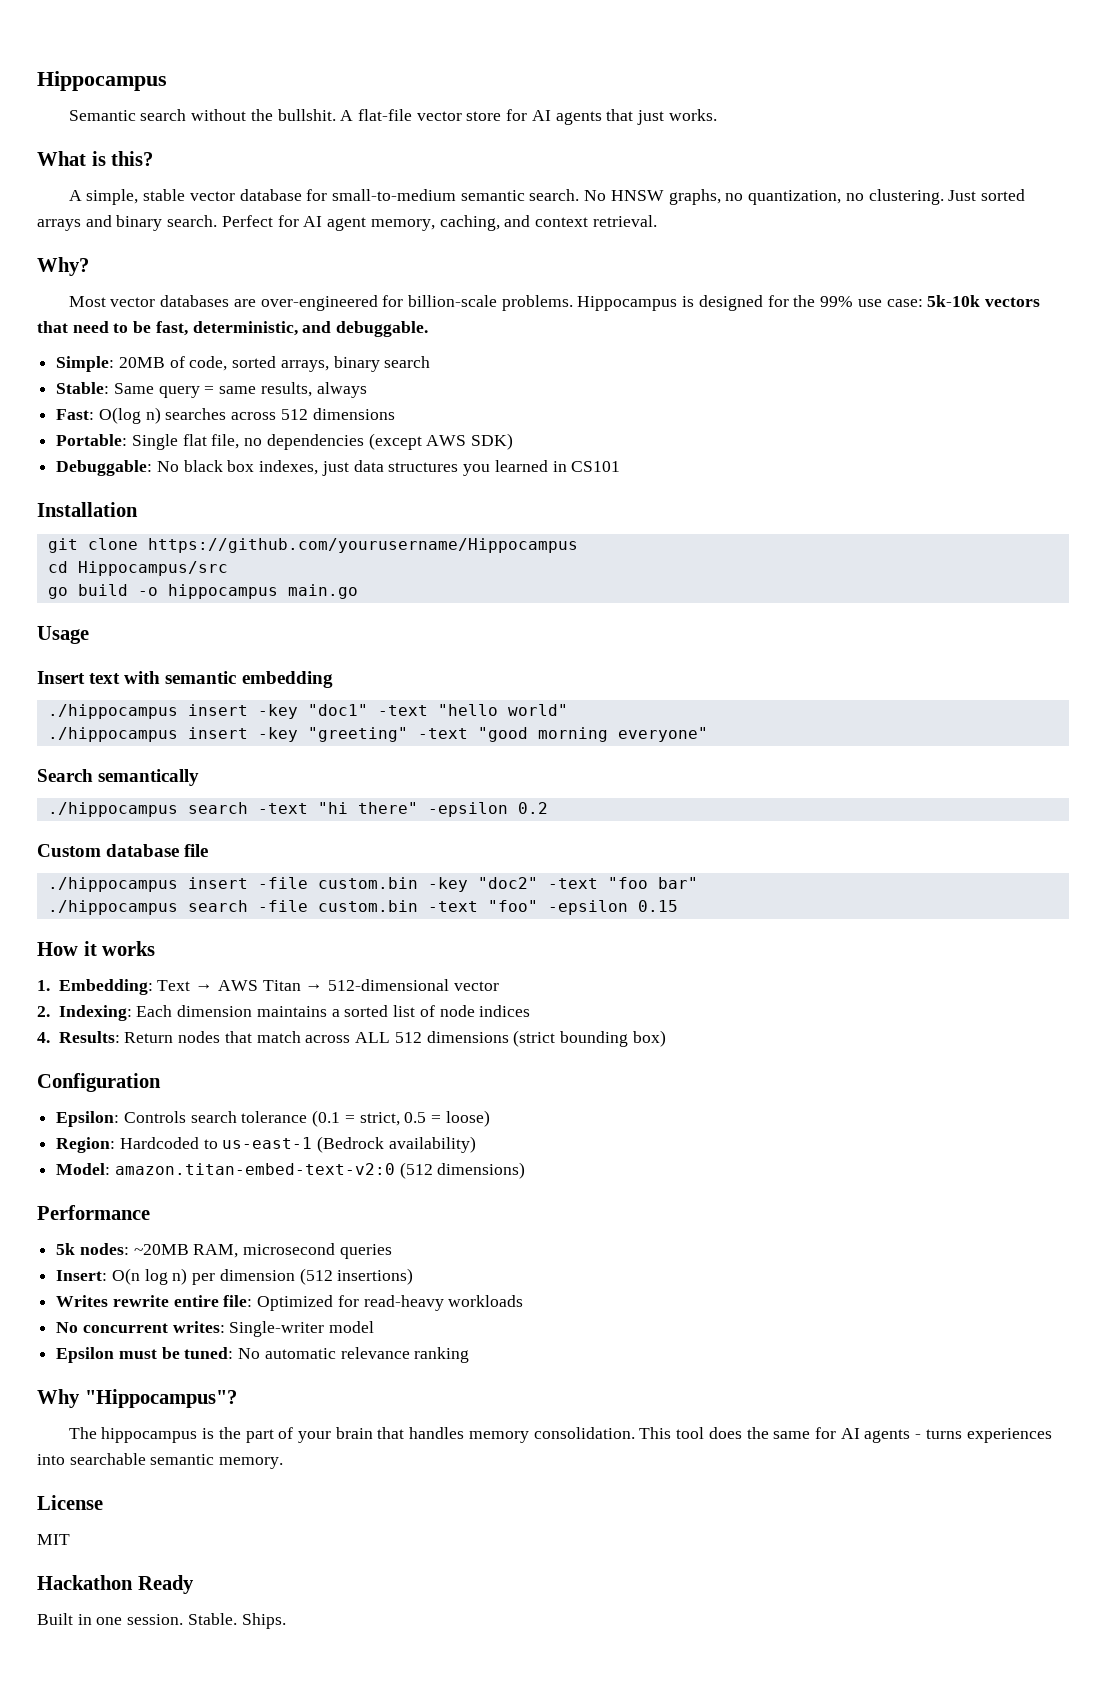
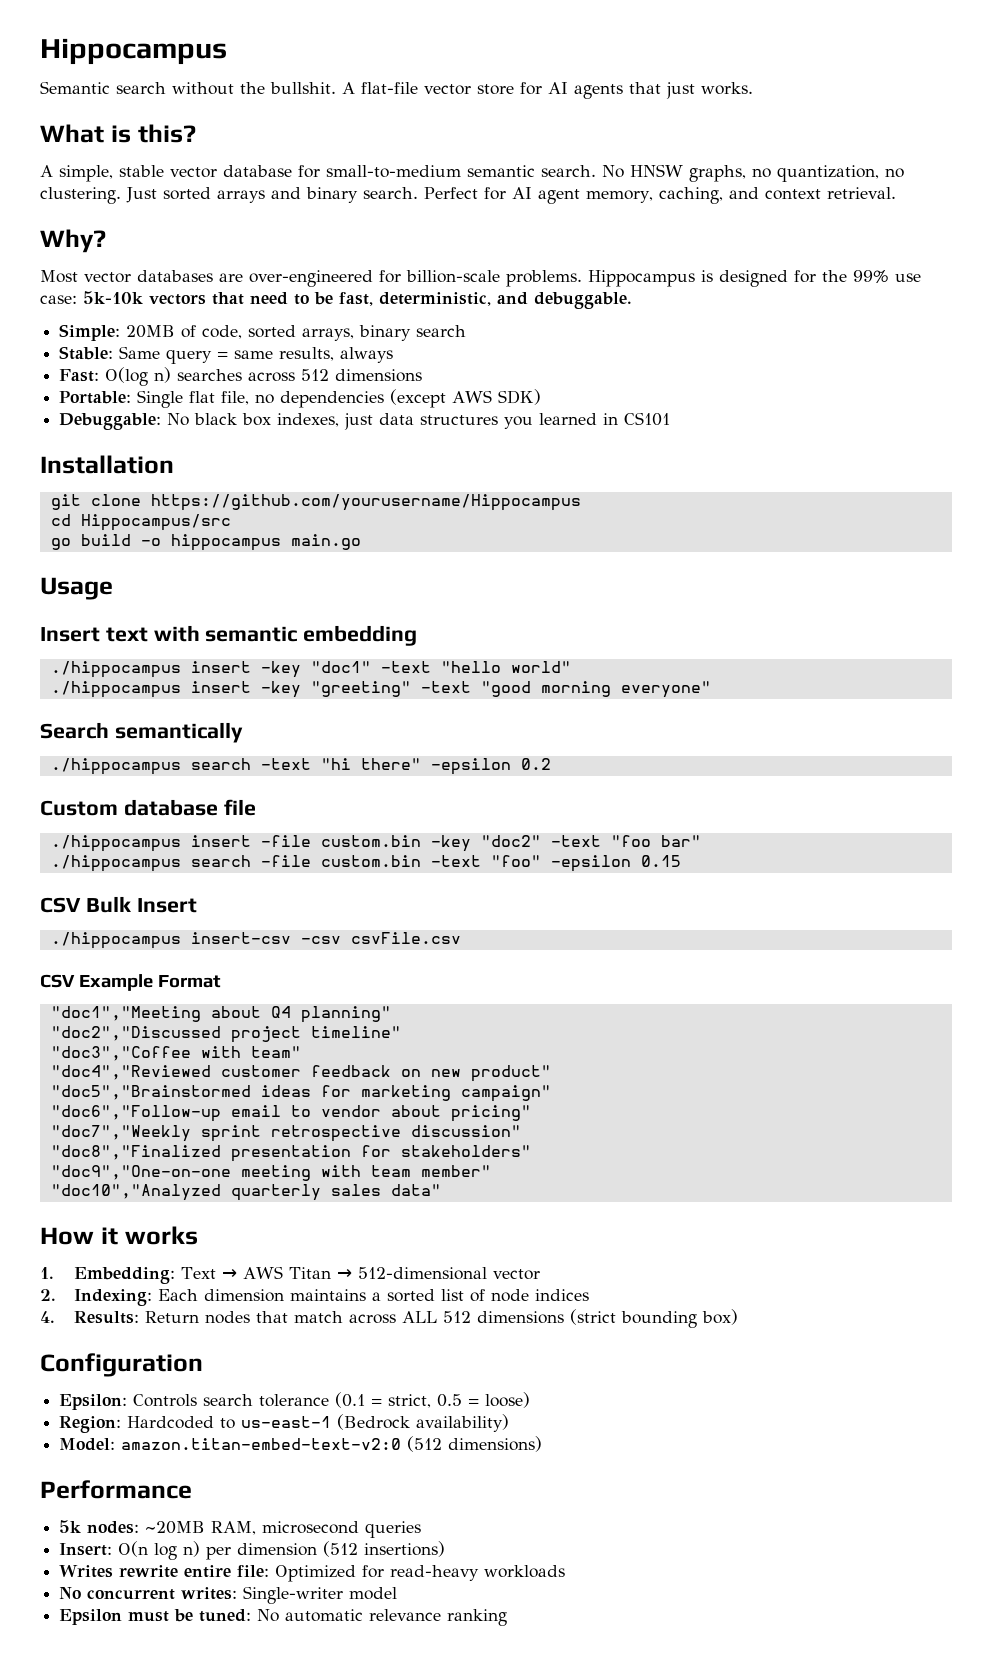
(678, 906) none -> [40,896,197,913] [50,932,461,949] [40,974,221,991] [50,1006,391,1023] [50,1026,401,1043] [50,1046,301,1061] [50,1065,551,1082] [50,1085,551,1102] [50,1105,531,1122] [50,1125,521,1142] [50,1145,531,1162] [50,1165,491,1181] [50,1184,441,1201] // CSV Bulk Insert // ./hippocampus insert-csv -csv csvFile.csv // CSV Example Format // "doc1","Meeting about Q4 planning" // "doc2","Discussed project timeline" // "doc3","Coffee with team" // "doc4","Reviewed customer feedback on new product" // "doc5","Brainstormed ideas for marketing campaign" // "doc6","Follow-up email to vendor about pricing" // "doc7","Weekly sprint retrospective discussion" // "doc8","Finalized presentation for stakeholders" // "doc9","One-on-one meeting with team member" // "doc10","Analyzed quarterly sales data"
[37,1389,237,1408] [68,1427,1052,1443] [37,1453,284,1469] [37,1495,103,1510] [37,1534,70,1545] [37,1575,194,1594] [37,1613,286,1629] // Why "Hippocampus"? // The hippocampus is the part of your brain that handles memory consolidation. This tool does the same for AI agents - turns experiences into searchable semantic memory. // License // MIT // Hackathon Ready // Built in one session. Stable. Ships. -> (508, 1617) none

